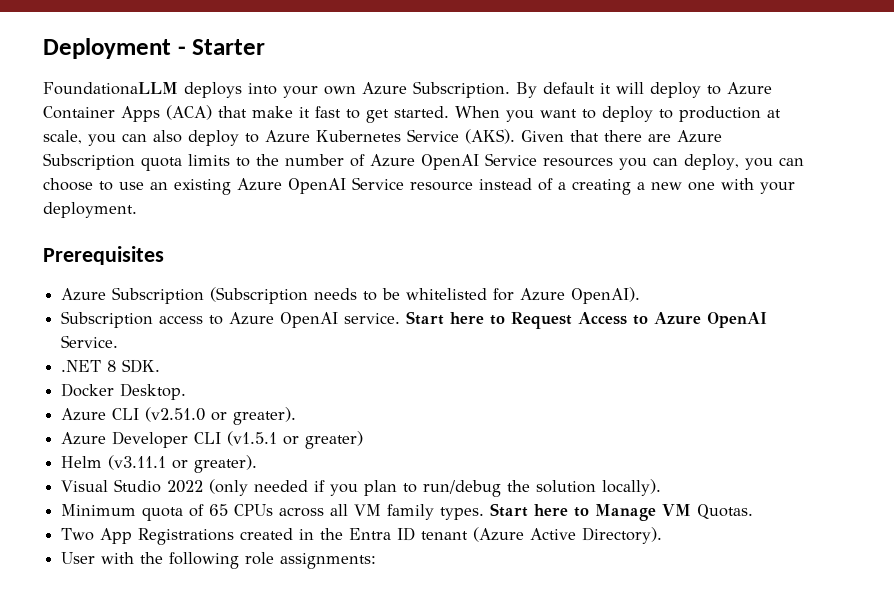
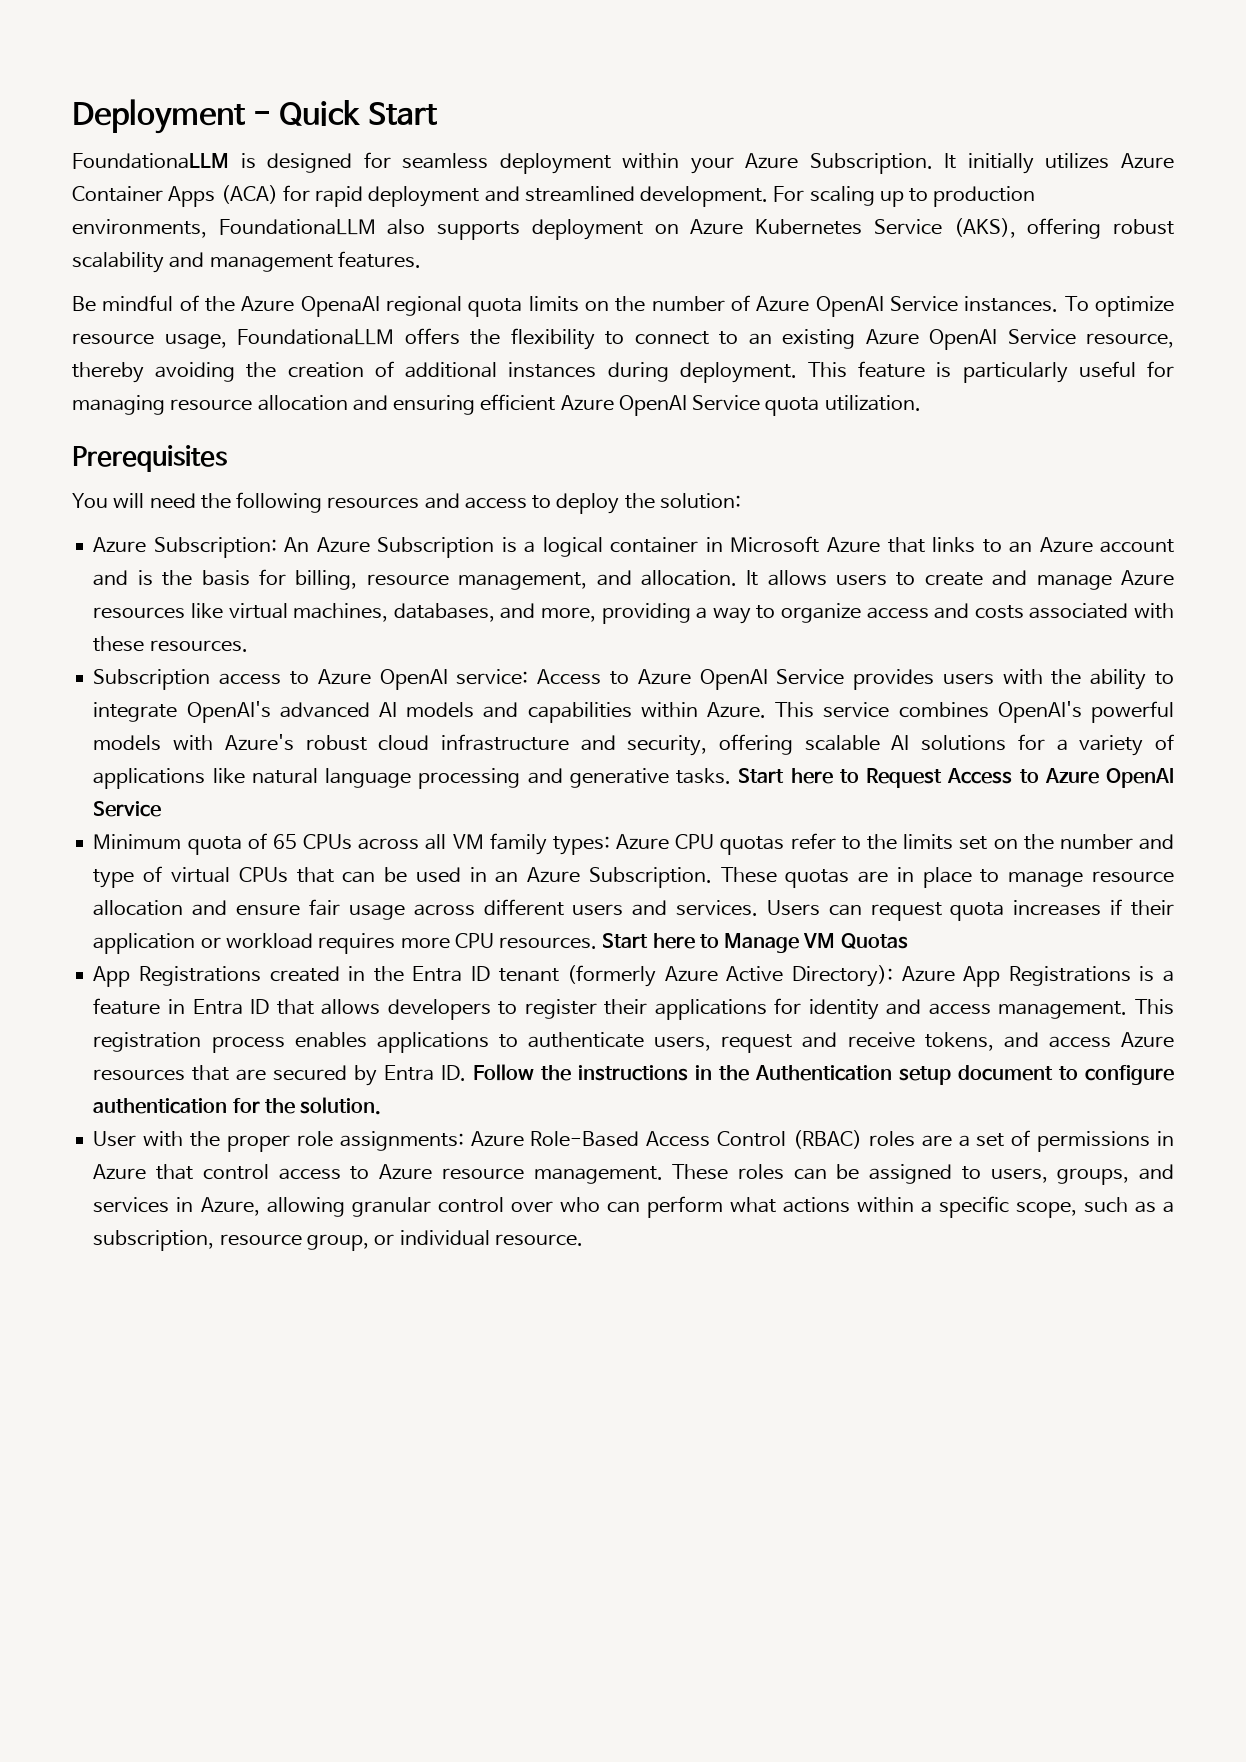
[192,39,266,55] [43,81,772,98] [43,105,781,123] [43,129,722,146] [43,153,135,170] Starter // FoundationaLLM deploys into your own Azure Subscription. By default it will deploy to Azure Container Apps (ACA) that make it fast to get started. When you want to deploy to production at scale, you can also deploy to Azure Kubernetes Service (AKS). Given that there are Azure Subscription -> [279,100,437,126] [72,152,1174,174] [72,185,1036,207] [72,218,1175,240] [72,251,421,273] [72,295,463,317] Quick Start // FoundationaLLM is designed for seamless deployment within your Azure Subscription. It initially utilizes Azure Container Apps (ACA) for rapid deployment and streamlined development. For scaling up to production environments, FoundationaLLM also supports deployment on Azure Kubernetes Service (AKS), offering robust scalability and management features. // Be mindful of the Azure OpenaAI regional
[236,157,250,167] to -> [585,301,610,311] on
[543,154,804,170] [43,178,144,191] resources you can deploy, you can choose to use -> [964,296,1175,317] [72,328,739,350] instances. To optimize resource usage, FoundationaLLM offers the flexibility to connect to
[410,178,795,195] [43,202,137,218] [43,246,164,265] [61,287,641,304] resource instead of a creating a new one with your deployment. // Prerequisites // Azure Subscription (Subscription needs to be whitelisted for Azure OpenAI). -> [1085,333,1174,348] [72,361,1175,383] [72,394,921,416] [72,445,227,472] [72,492,741,514] [93,536,1174,558] [93,569,1174,590] [93,603,1174,624] [93,636,248,652] resource, thereby avoiding the creation of additional instances during deployment. This feature is particularly useful for managing resource allocation and ensuring efficient Azure OpenAI Service quota utilization. // Prerequisites // You will need the following resources and access to deploy the solution: // Azure Subscription: An Azure Subscription is a logical container in Microsoft Azure that links to an Azure account and is the basis for billing, resource management, and allocation. It allows users to create and manage Azure resources like virtual machines, databases, and more, providing a way to organize access and costs associated with these resources.
[344,313,401,324] service. -> [456,669,1174,690] [93,701,1174,723] [93,734,1174,756] [93,768,732,789] service: Access to Azure OpenAI Service provides users with the ability to integrate OpenAI's advanced AI models and capabilities within Azure. This service combines OpenAI's powerful models with Azure's robust cloud infrastructure and security, offering scalable AI solutions for a variety of applications like natural language processing and generative tasks.
[61,335,119,348] [61,359,161,373] [61,383,187,400] [61,407,297,425] [61,431,364,449] [61,455,258,473] [61,479,662,497] Service. // .NET 8 SDK. // Docker Desktop. // Azure CLI (v2.51.0 or greater). // Azure Developer CLI (v1.5.1 or greater) // Helm (v3.11.1 or greater). // Visual Studio 2022 (only needed if you plan to run/debug the solution locally). -> [93,801,162,817] Service
[440,507,485,520] types. -> [552,833,1175,855] [93,866,1174,888] [93,899,1174,921] [93,933,598,954] types: Azure CPU quotas refer to the limits set on the number and type of virtual CPUs that can be used in an Azure Subscription. These quotas are in place to manage resource allocation and ensure fair usage across different users and services. Users can request quota increases if their application or workload requires more CPU resources.
[697,504,754,519] [61,528,95,541] Quotas. // Two -> [840,933,908,949] Quotas //
[473,527,663,544] (Azure Active Directory). -> [567,965,1174,987] [93,998,1174,1020] [93,1032,1175,1053] [93,1064,1174,1086] [93,1097,382,1115] (formerly Azure Active Directory): Azure App Registrations is a feature in Entra ID that allows developers to register their applications for identity and access management. This registration process enables applications to authenticate users, request and receive tokens, and access Azure resources that are secured by Entra ID. Follow the instructions in the Authentication setup document to configure authentication for the solution.
[169,552,240,569] following -> [227,1135,291,1152] proper
(377, 561) none -> [470,1130,1174,1152] [93,1164,1175,1185] [93,1196,1174,1218] [93,1230,583,1251] Azure Role-Based Access Control (RBAC) roles are a set of permissions in Azure that control access to Azure resource management. These roles can be assigned to users, groups, and services in Azure, allowing granular control over who can perform what actions within a specific scope, such as a subscription, resource group, or individual resource.

